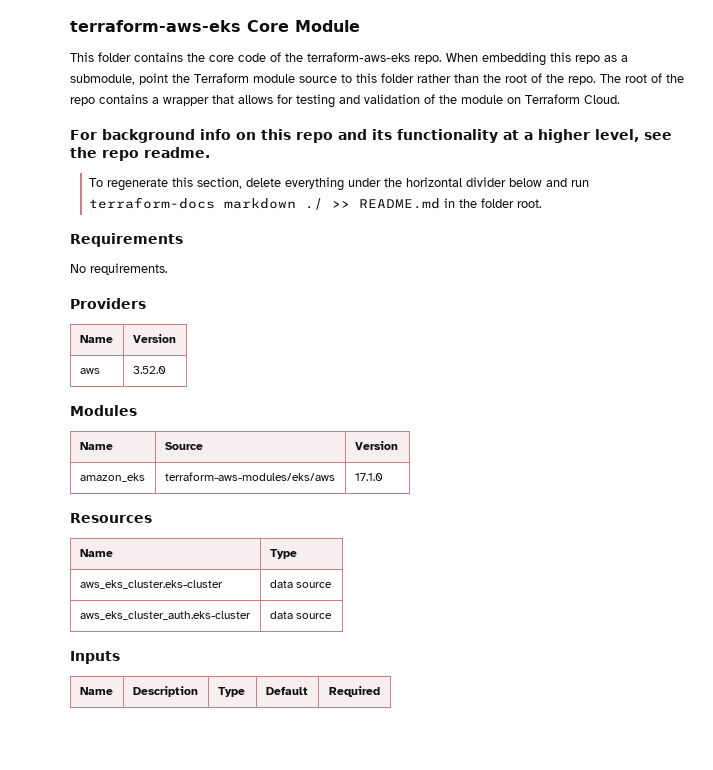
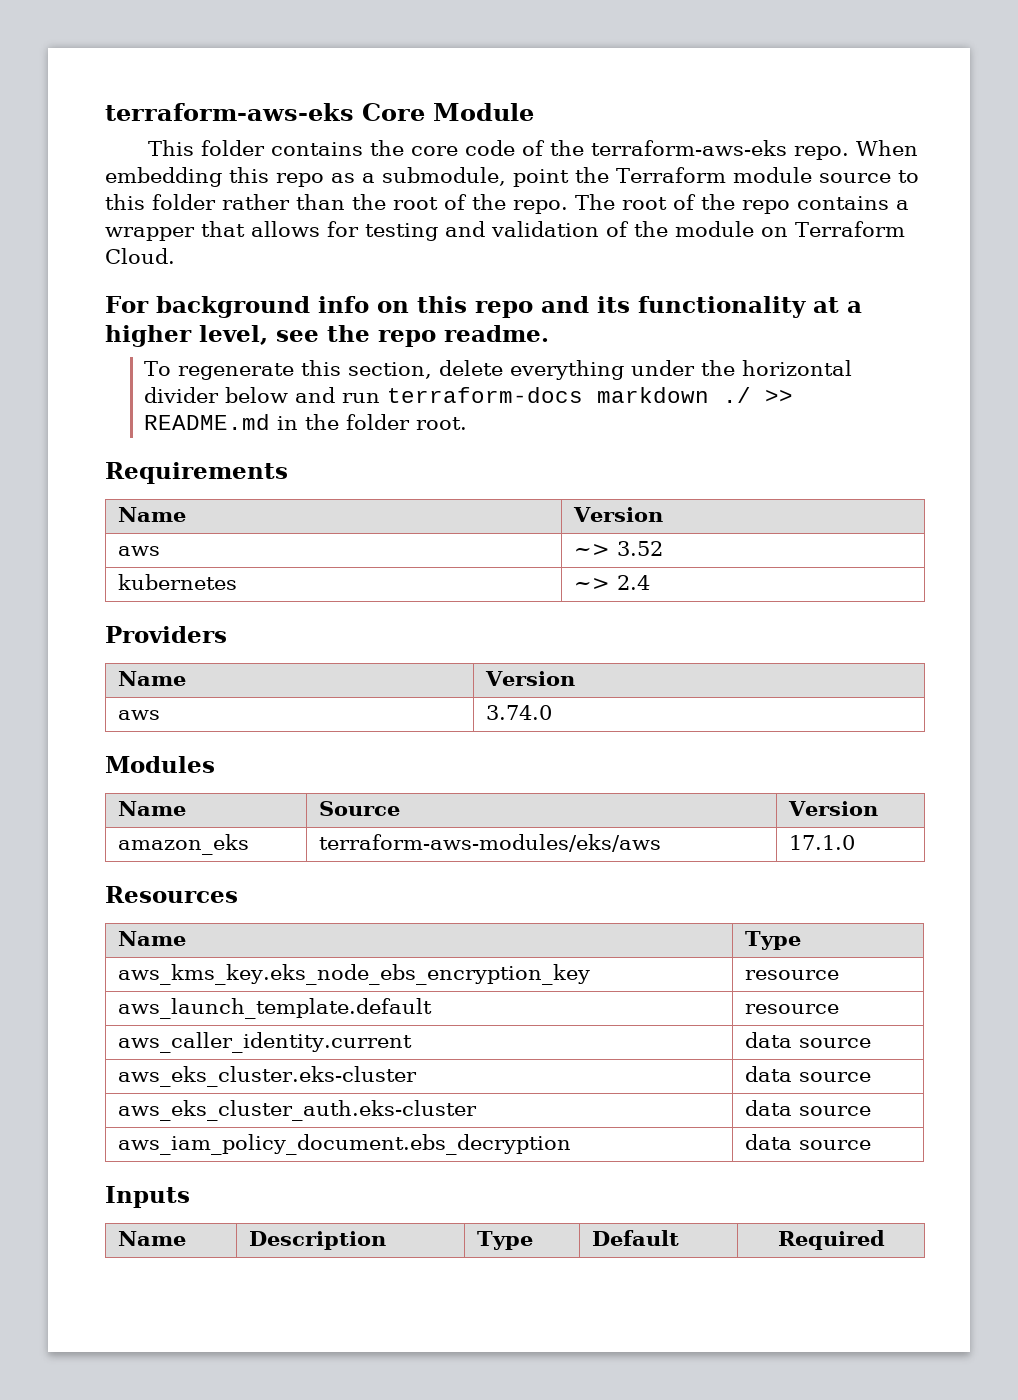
[70,263,168,275] // No requirements. -> [117,507,186,522] [572,507,663,522] [117,546,160,556] [573,541,663,556] [117,574,237,590] [573,575,650,590] // Name | Version // aws | ~> 3.52 // kubernetes | ~> 2.4
[132,366,166,374] 3.52.0 -> [485,705,552,720] 3.74.0
(297, 554) none -> [117,964,590,985] [744,970,839,980] [117,998,432,1019] [744,1004,839,1014] [117,1032,412,1053] [744,1032,871,1048] // aws_kms_key.eks_node_ebs_encryption_key | resource // aws_launch_template.default | resource // aws_caller_identity.current | data source
(332, 616) none -> [117,1134,571,1155] [744,1134,871,1150] // aws_iam_policy_document.ebs_decryption | data source

